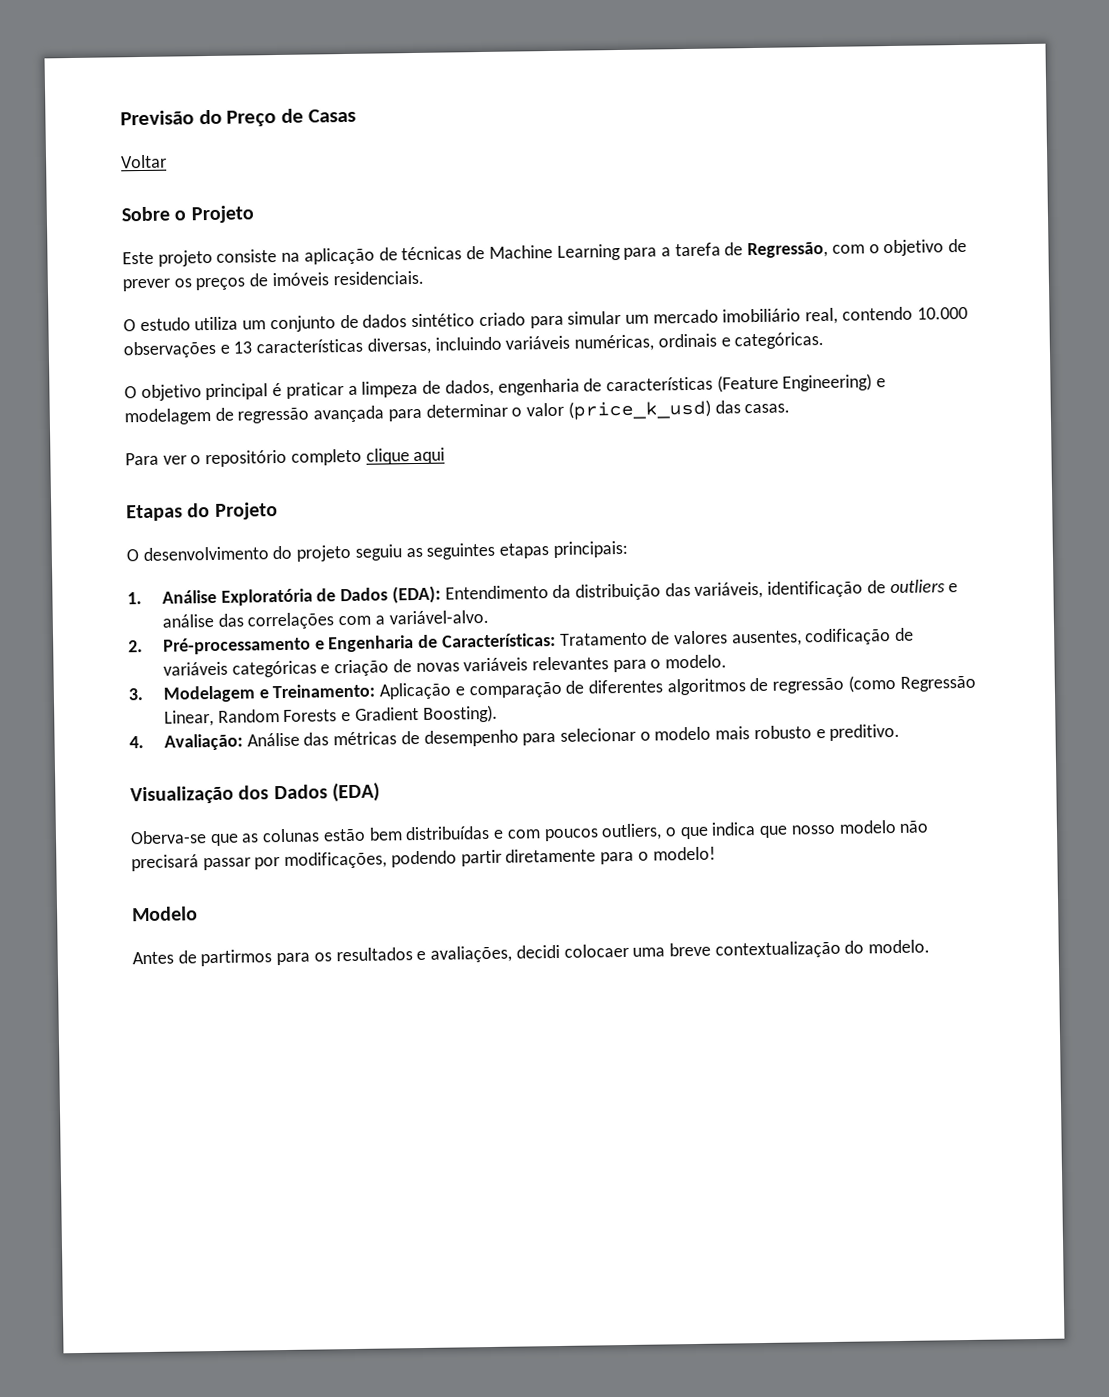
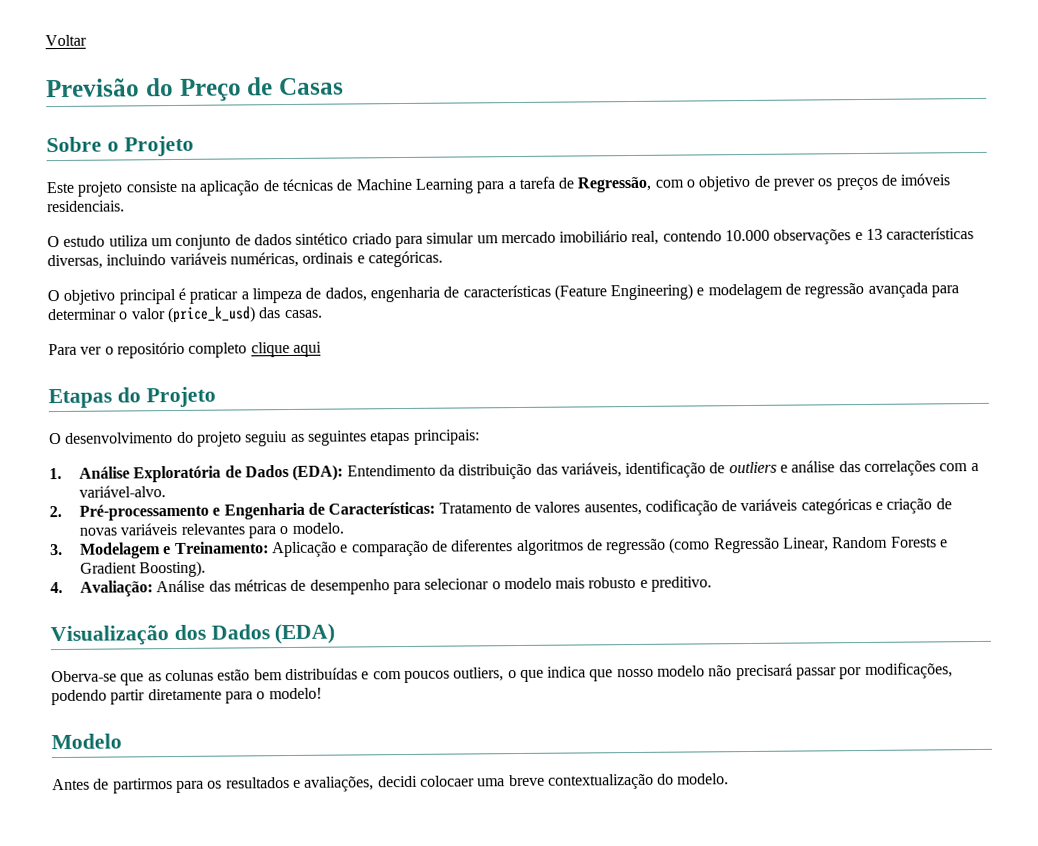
(120, 118) none -> [45,34,87,47] Voltar //
[120,154,167,169] // Voltar -> (344, 86) none

